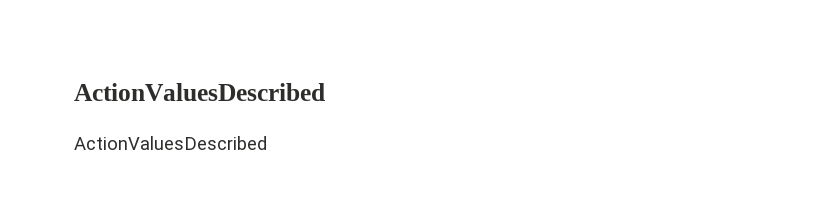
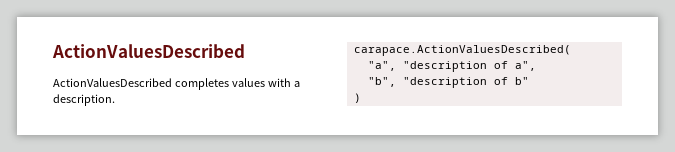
(267, 143) none -> [174,78,300,90] [53,94,115,106] [353,45,571,56] [367,61,536,72] [367,77,529,88] [353,93,361,103] completes values with a description. // carapace.ActionValuesDescribed( // "a", "description of a", // "b", "description of b" // )

